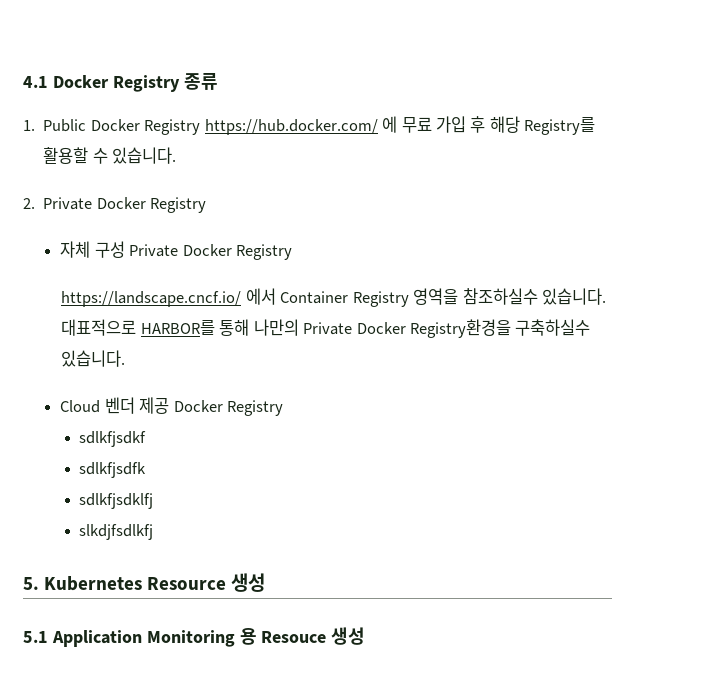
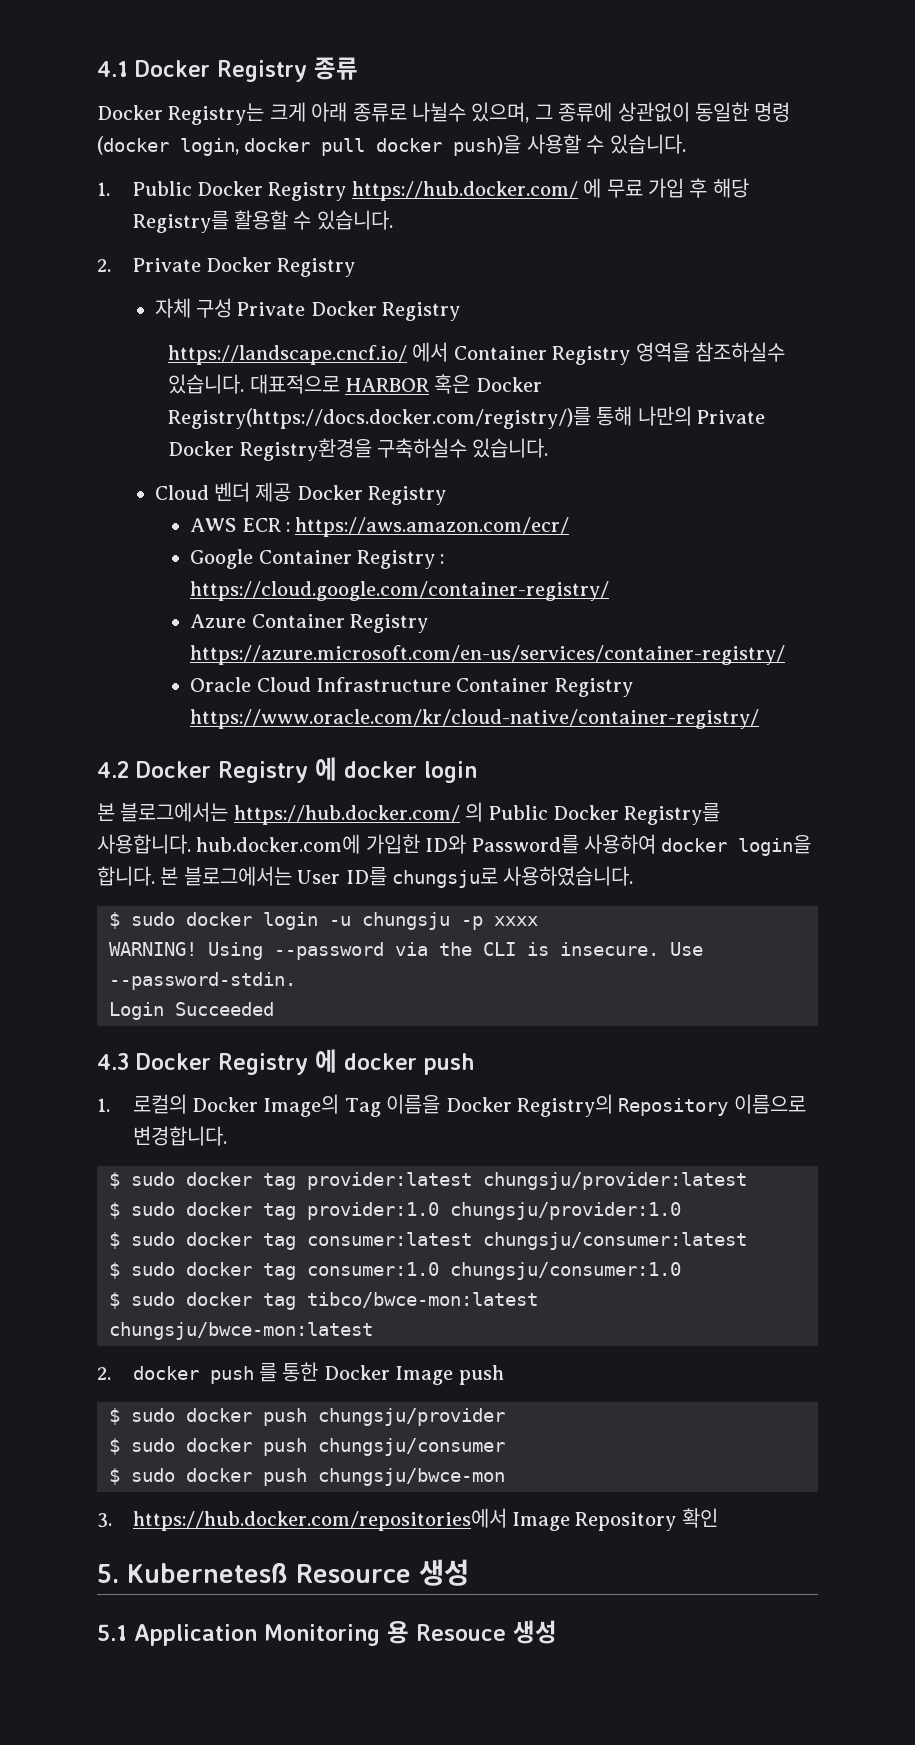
(218, 81) none -> [97,102,791,125] [97,134,686,156] // Docker Registry는 크게 아래 종류로 나뉠수 있으며, 그 종류에 상관없이 동일한 명령 (docker login, docker pull docker push)을 사용할 수 있습니다.
[140,320,215,335] HARBOR를 -> [344,374,542,394] [168,407,592,429] HARBOR 혹은 Docker Registry(https://docs.docker.com/registry/)를
[79,431,147,447] [79,462,147,478] [79,493,154,509] [79,524,154,540] sdlkfjsdkf // sdlkfjsdfk // sdlkfjsdklfj // slkdjfsdlkfj -> [190,517,570,537] [190,549,445,569] [190,581,610,601] [190,614,428,633] [190,645,786,665] [190,677,633,697] [190,709,760,729] [97,757,477,783] [97,802,721,825] [97,834,812,856] [97,866,634,888] [109,912,538,930] [109,942,703,960] [109,972,296,990] [109,1002,274,1020] [97,1049,475,1075] [97,1094,806,1117] [132,1126,227,1146] [109,1172,747,1190] [109,1202,681,1220] [109,1232,747,1250] [109,1262,681,1280] [109,1292,538,1310] [109,1322,373,1340] [97,1362,504,1385] [109,1408,505,1426] [109,1438,505,1456] [109,1468,505,1486] [97,1508,718,1531] AWS ECR : https://aws.amazon.com/ecr/ // Google Container Registry : https://cloud.google.com/container-registry/ // Azure Container Registry https://azure.microsoft.com/en-us/services/container-registry/ // Oracle Cloud Infrastructure Container Registry https://www.oracle.com/kr/cloud-native/container-registry/ // 4.2 Docker Registry 에 docker login // 본 블로그에서는 https://hub.docker.com/ 의 Public Docker Registry를 사용합니다. hub.docker.com에 가입한 ID와 Password를 사용하여 docker login을 합니다. 본 블로그에서는 User ID를 chungsju로 사용하였습니다. // $ sudo docker login -u chungsju -p xxxx // WARNING! Using --password via the CLI is insecure. Use --password-stdin. // Login Succeeded // 4.3 Docker Registry 에 docker push // 1. 로컬의 Docker Image의 Tag 이름을 Docker Registry의 Repository 이름으로 변경합니다. // $ sudo docker tag provider:latest chungsju/provider:latest // $ sudo docker tag provider:1.0 chungsju/provider:1.0 // $ sudo docker tag consumer:latest chungsju/consumer:latest // $ sudo docker tag consumer:1.0 chungsju/consumer:1.0 // $ sudo docker tag tibco/bwce-mon:latest chungsju/bwce-mon:latest // 2. docker push 를 통한 Docker Image push // $ sudo docker push chungsju/provider // $ sudo docker push chungsju/consumer // $ sudo docker push chungsju/bwce-mon // 3. https://hub.docker.com/repositories에서 Image Repository 확인
[44,576,143,591] Kubernetes -> [127,1563,288,1583] Kubernetesß

